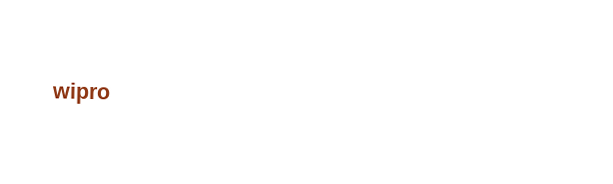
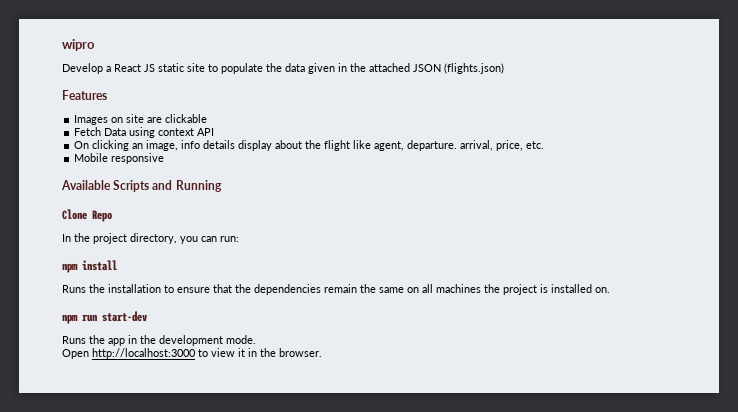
(111, 93) none -> [62,63,504,74] [62,90,107,100] [74,114,208,125] [74,127,215,138] [74,140,545,151] [74,153,165,164] [61,180,222,192] [62,209,112,222] [62,233,239,244] [62,260,117,273] [62,284,610,295] [62,311,147,324] [62,335,256,346] [62,348,322,359] // Develop a React JS static site to populate the data given in the attached JSON (flights.json) // Features // Images on site are clickable // Fetch Data using context API // On clicking an image, info details display about the flight like agent, departure. arrival, price, etc. // Mobile responsive // Available Scripts and Running // Clone Repo // In the project directory, you can run: // npm install // Runs the installation to ensure that the dependencies remain the same on all machines the project is installed on. // npm run start-dev // Runs the app in the development mode. // Open http://localhost:3000 to view it in the browser.

